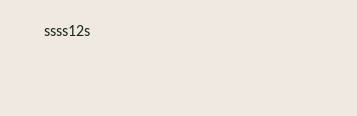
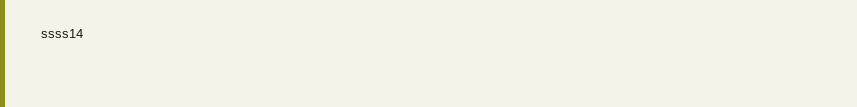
[44,25,90,36] ssss12s -> [41,29,83,38] ssss14

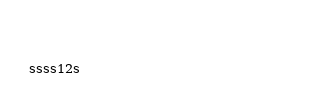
[41,29,83,38] ssss14 -> [29,64,80,73] ssss12s

